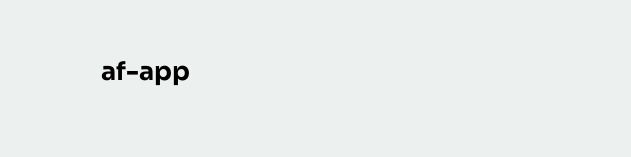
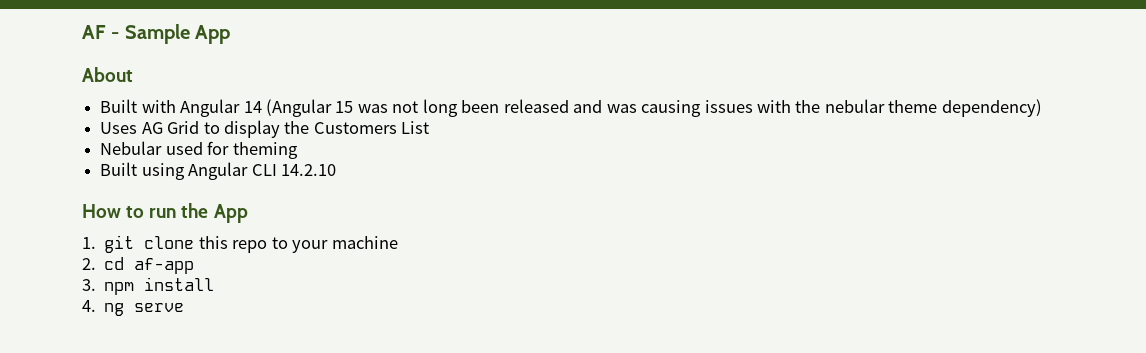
[101,61,190,86] af-app -> [82,24,231,44] [82,67,133,82] [100,99,1042,117] [100,120,430,138] [100,141,298,159] [100,162,336,180] [82,203,248,223] [82,235,398,253] [82,257,195,274] [82,277,215,295] [82,300,185,316] AF - Sample App // About // Built with Angular 14 (Angular 15 was not long been released and was causing issues with the nebular theme dependency) // Uses AG Grid to display the Customers List // Nebular used for theming // Built using Angular CLI 14.2.10 // How to run the App // 1. git clone this repo to your machine // 2. cd af-app // 3. npm install // 4. ng serve

